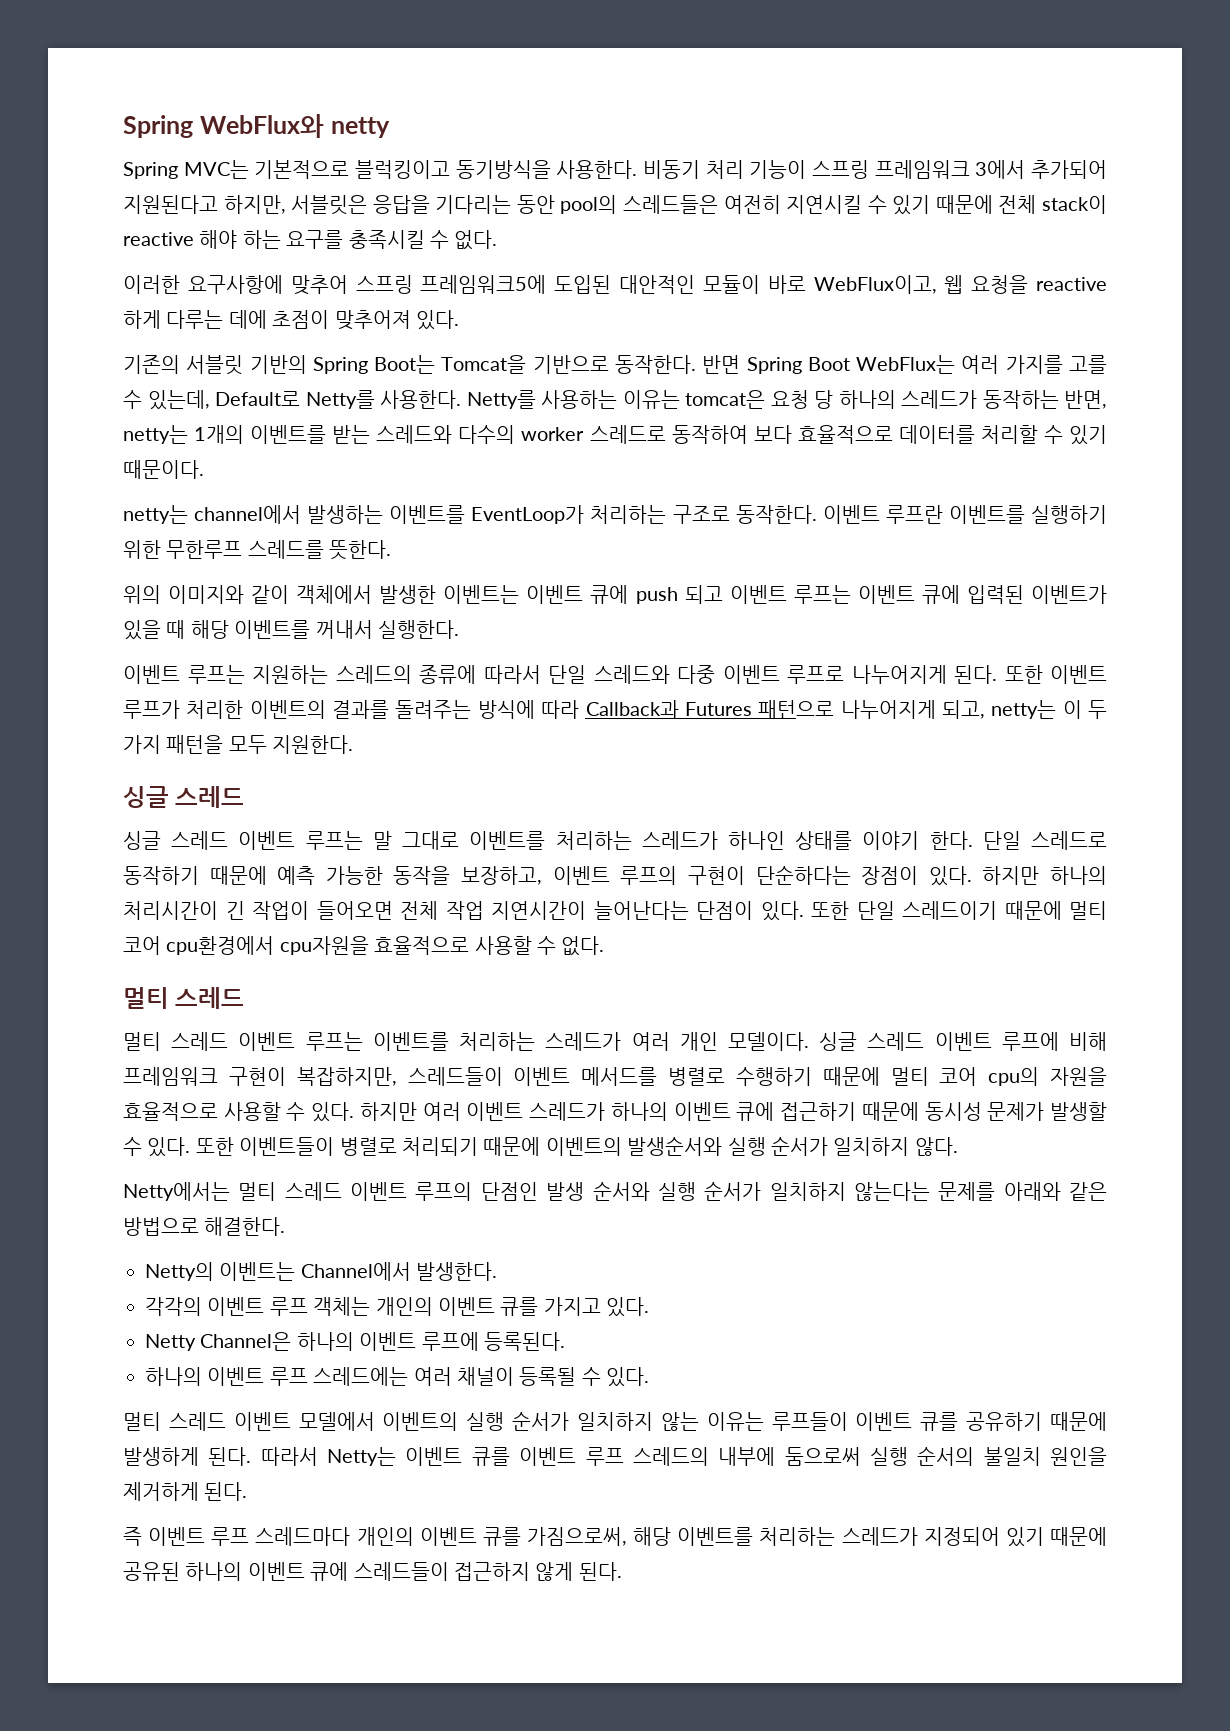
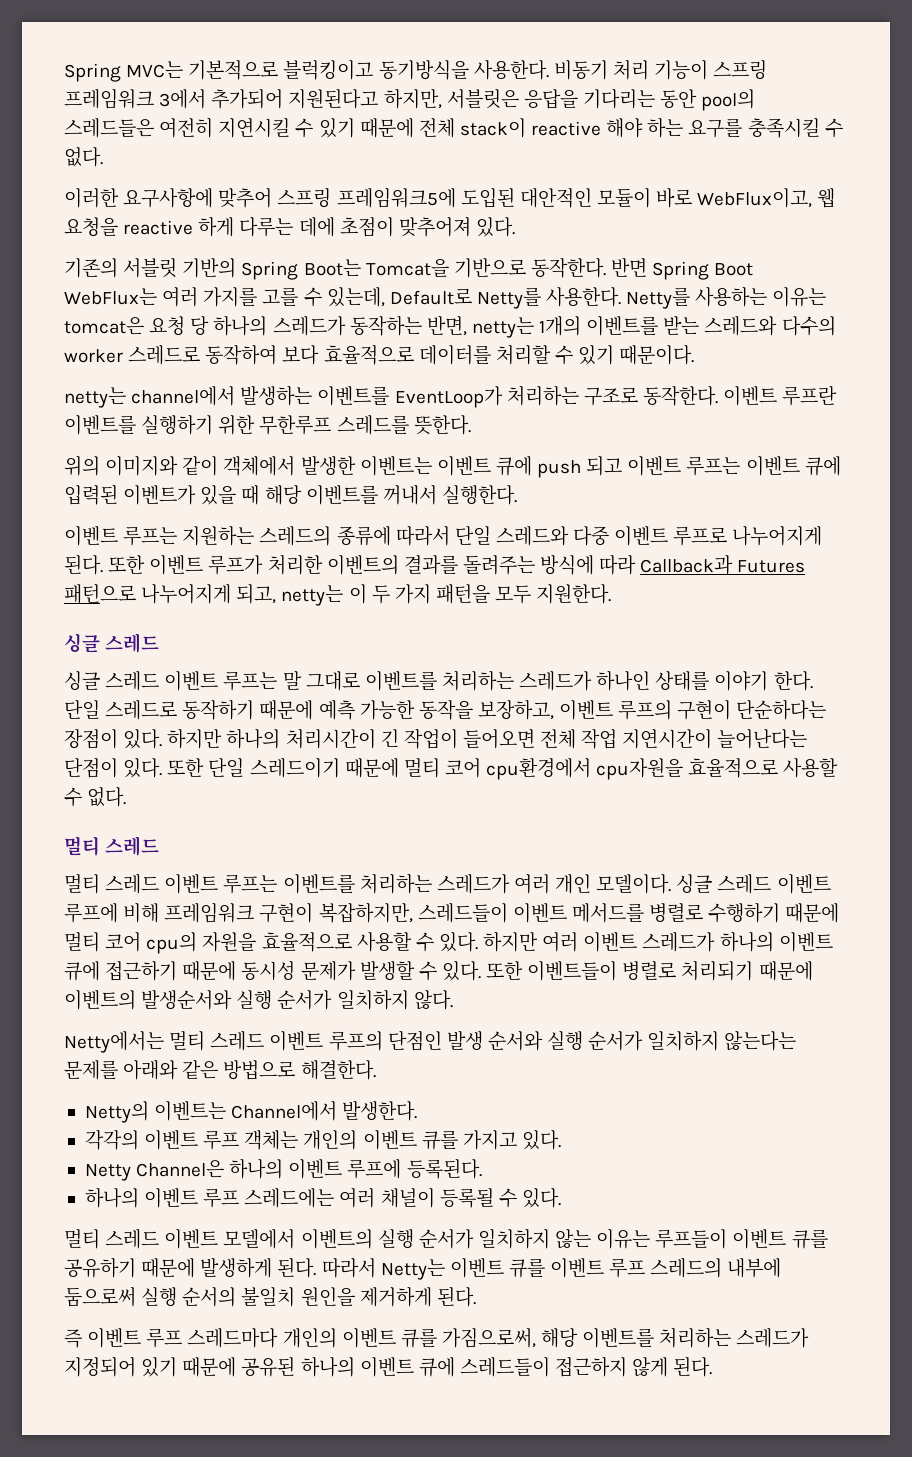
[123,114,390,138] [123,162,178,179] Spring WebFlux와 netty // Spring -> [64,63,121,82] Spring

